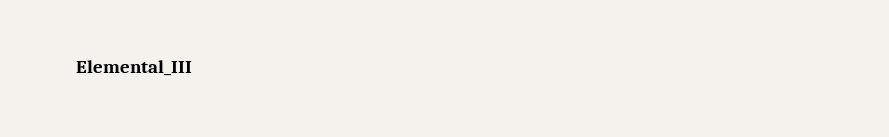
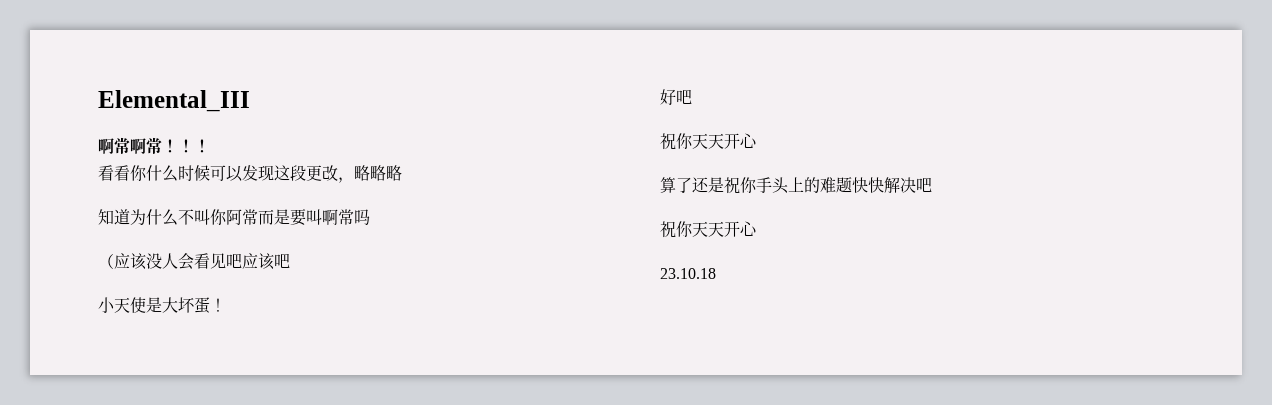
(192, 68) none -> [98,137,210,154] [98,165,402,183] [98,209,370,226] [98,253,290,270] [98,297,226,314] [660,89,692,105] [660,133,757,150] [660,177,932,194] [660,221,757,238] [660,268,716,279] // 啊常啊常！！！ // 看看你什么时候可以发现这段更改，略略略 // 知道为什么不叫你阿常而是要叫啊常吗 // （应该没人会看见吧应该吧 // 小天使是大坏蛋！ // 好吧 // 祝你天天开心 // 算了还是祝你手头上的难题快快解决吧 // 祝你天天开心 // 23.10.18

